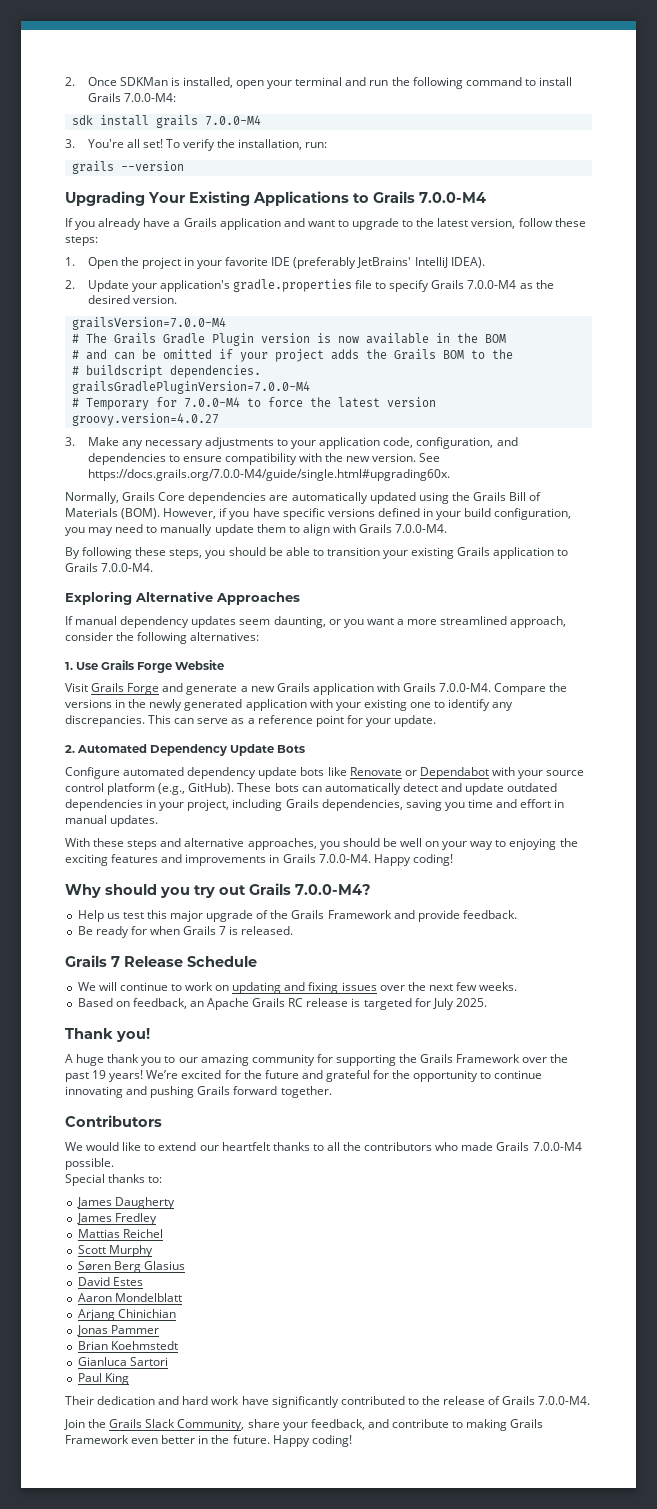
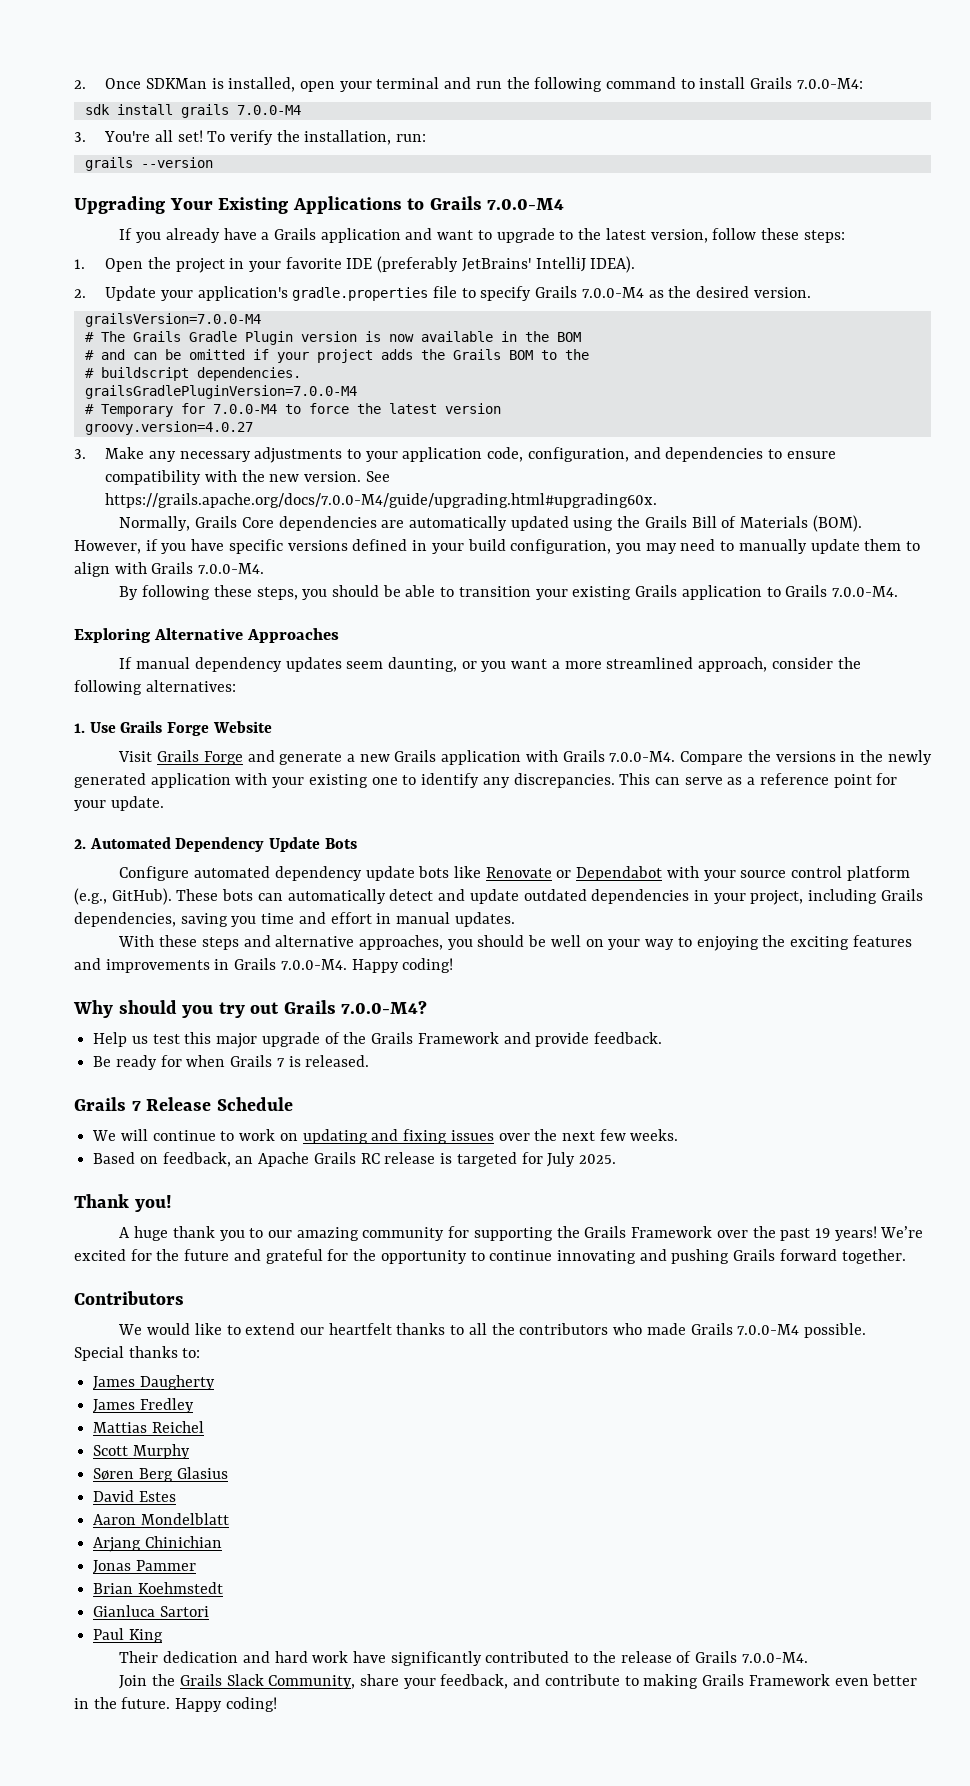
[87,469,450,481] https://docs.grails.org/7.0.0-M4/guide/single.html#upgrading60x. -> [105,493,658,508] https://grails.apache.org/docs/7.0.0-M4/guide/upgrading.html#upgrading60x.

